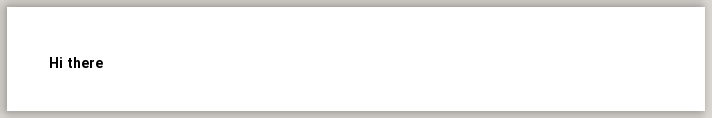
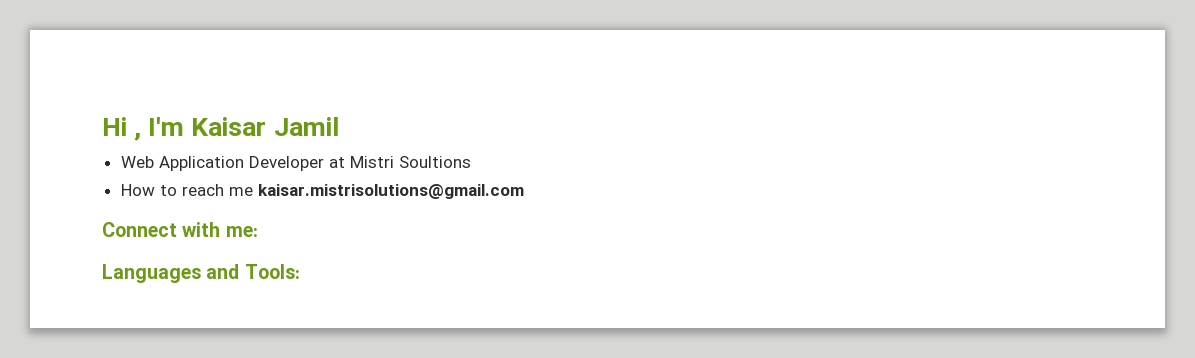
[66,57,103,68] there -> [134,117,339,141] [120,156,471,171] [120,184,524,199] [102,222,258,237] [102,264,300,283] , I'm Kaisar Jamil // Web Application Developer at Mistri Soultions // How to reach me kaisar.mistrisolutions@gmail.com // Connect with me: // Languages and Tools:

